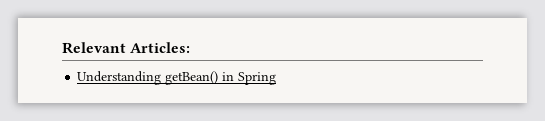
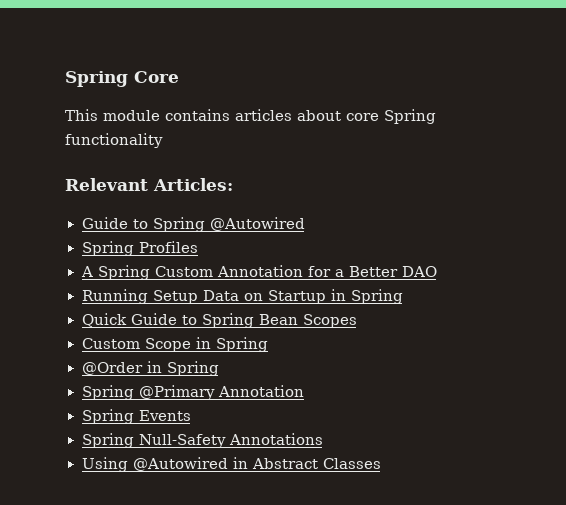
[62,42,191,54] [77,71,277,85] Relevant Articles: // Understanding getBean() in Spring -> [65,71,179,87] [65,109,436,124] [65,133,163,148] [65,178,233,191] [81,217,305,232] [81,241,198,256] [80,265,437,280] [81,289,403,304] [81,313,357,328] [81,337,268,352] [81,361,219,376] [81,385,304,400] [81,409,191,424] [81,433,323,448] [81,457,381,472] Spring Core // This module contains articles about core Spring functionality // Relevant Articles: // Guide to Spring @Autowired // Spring Profiles // A Spring Custom Annotation for a Better DAO // Running Setup Data on Startup in Spring // Quick Guide to Spring Bean Scopes // Custom Scope in Spring // @Order in Spring // Spring @Primary Annotation // Spring Events // Spring Null-Safety Annotations // Using @Autowired in Abstract Classes

